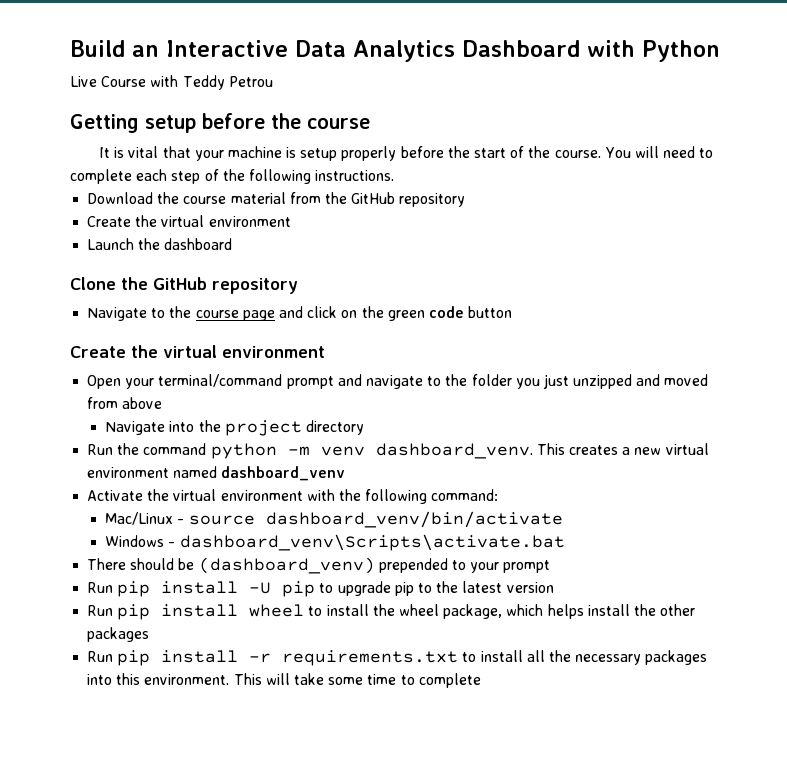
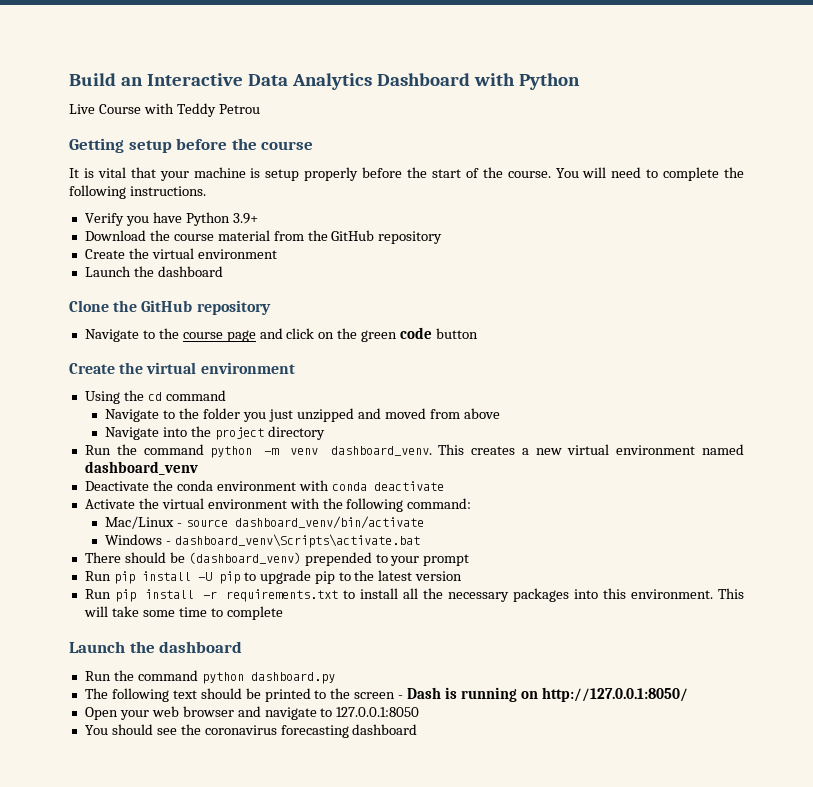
[136,169,219,184] each step of -> (720, 174) none
(395, 175) none -> [84,212,258,226] // Verify you have Python 3.9+
[87,374,423,389] Open your terminal/command prompt and navigate -> [84,390,226,404] [105,409,160,422] Using the cd command // Navigate
(346, 473) none -> [84,480,444,491] // Deactivate the conda environment with conda deactivate
[87,604,696,620] [87,627,150,642] // Run pip install wheel to install the wheel package, which helps install the other packages -> (463, 576) none
(481, 680) none -> [69,641,243,653] [84,670,335,684] [84,687,688,702] [84,706,420,720] [84,724,418,738] // Launch the dashboard // Run the command python dashboard.py // The following text should be printed to the screen - Dash is running on http://127.0.0.1:8050/ // Open your web browser and navigate to 127.0.0.1:8050 // You should see the coronavirus forecasting dashboard

